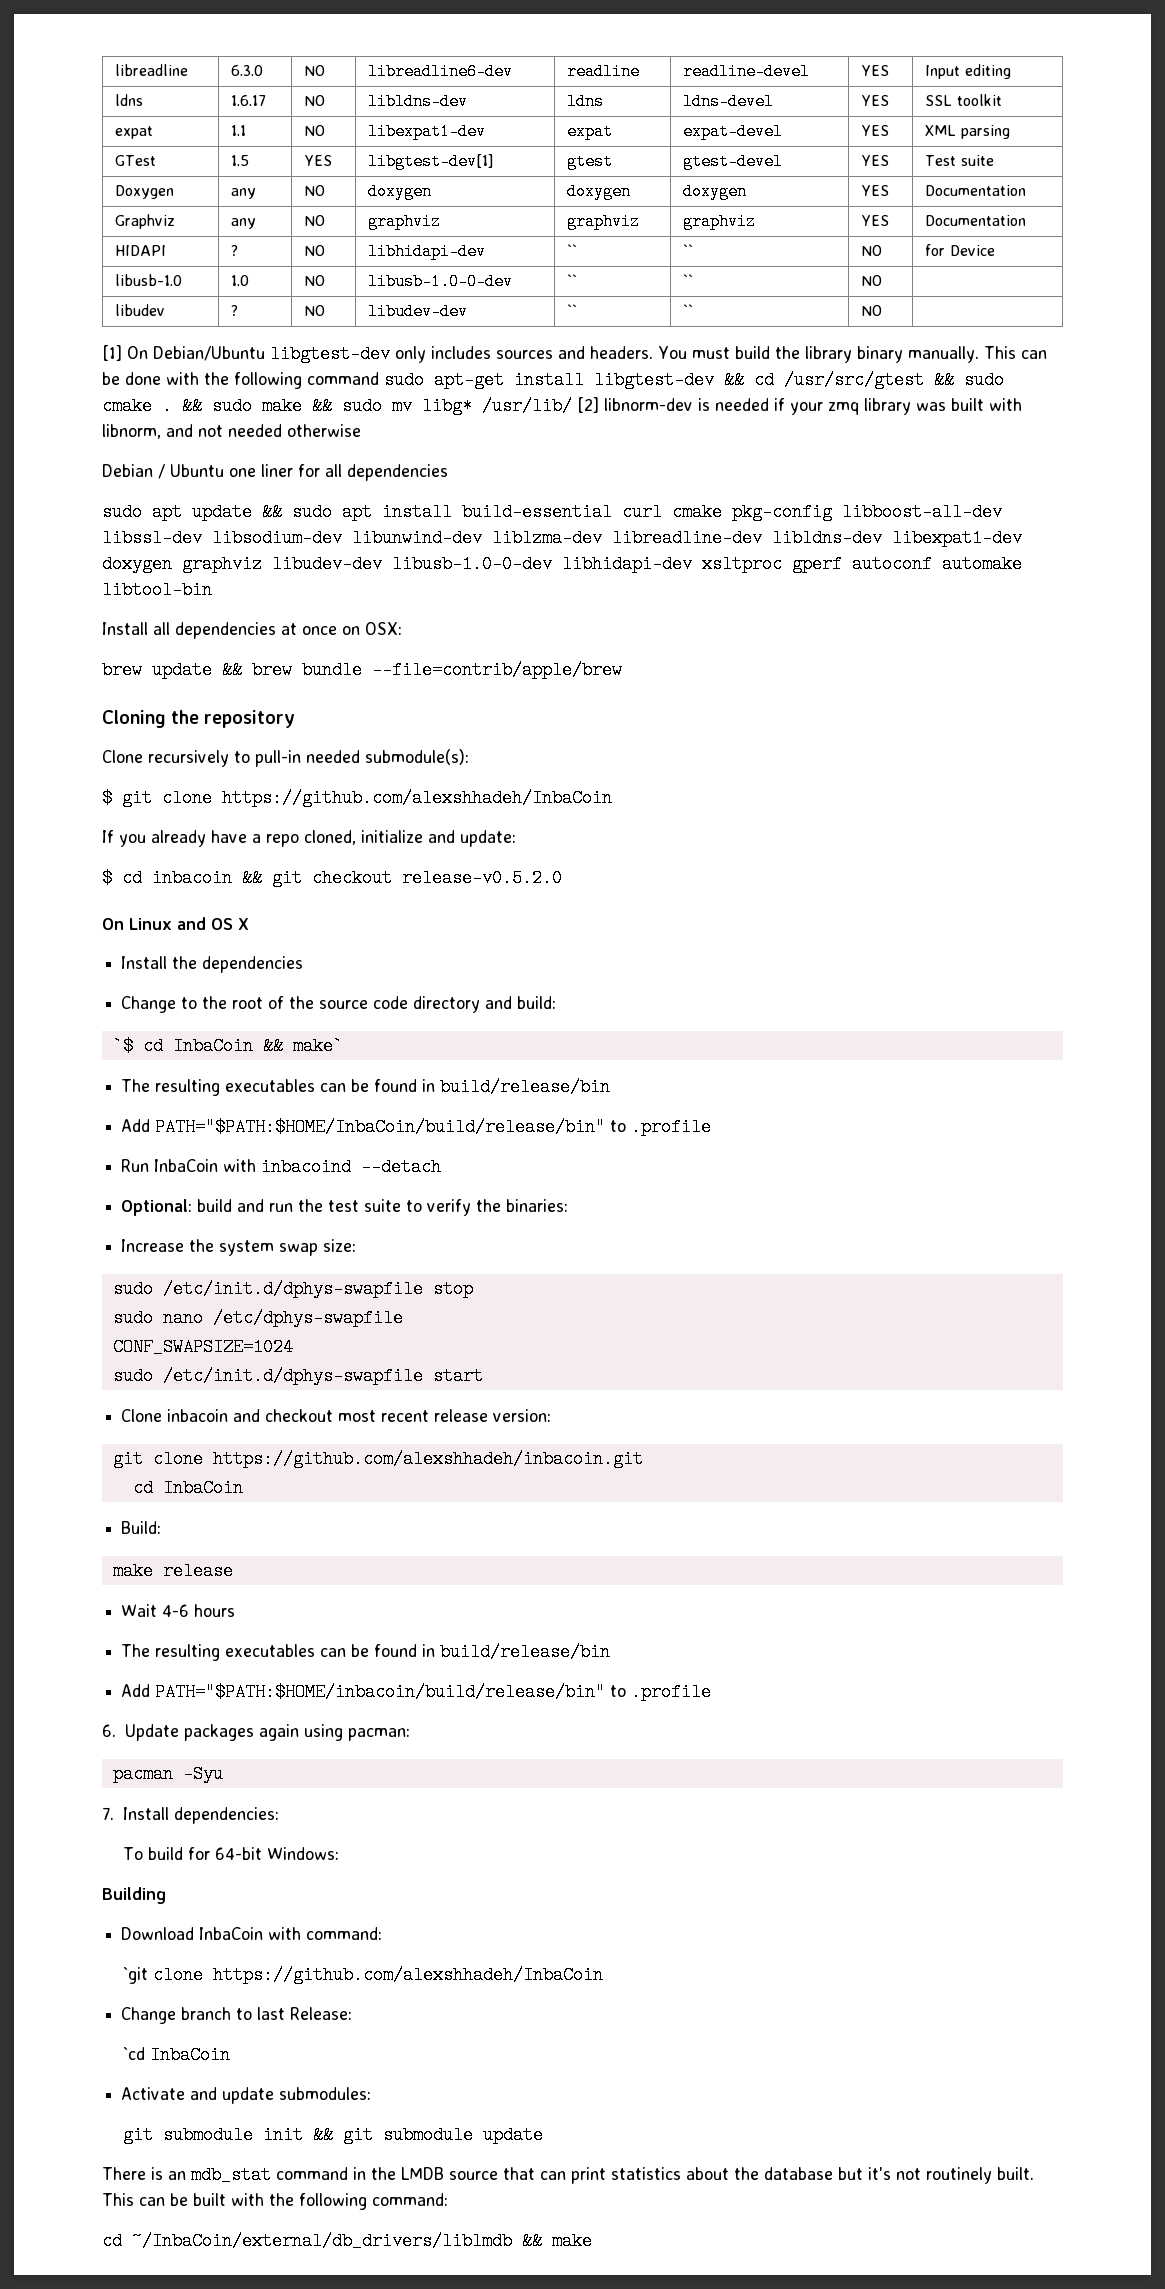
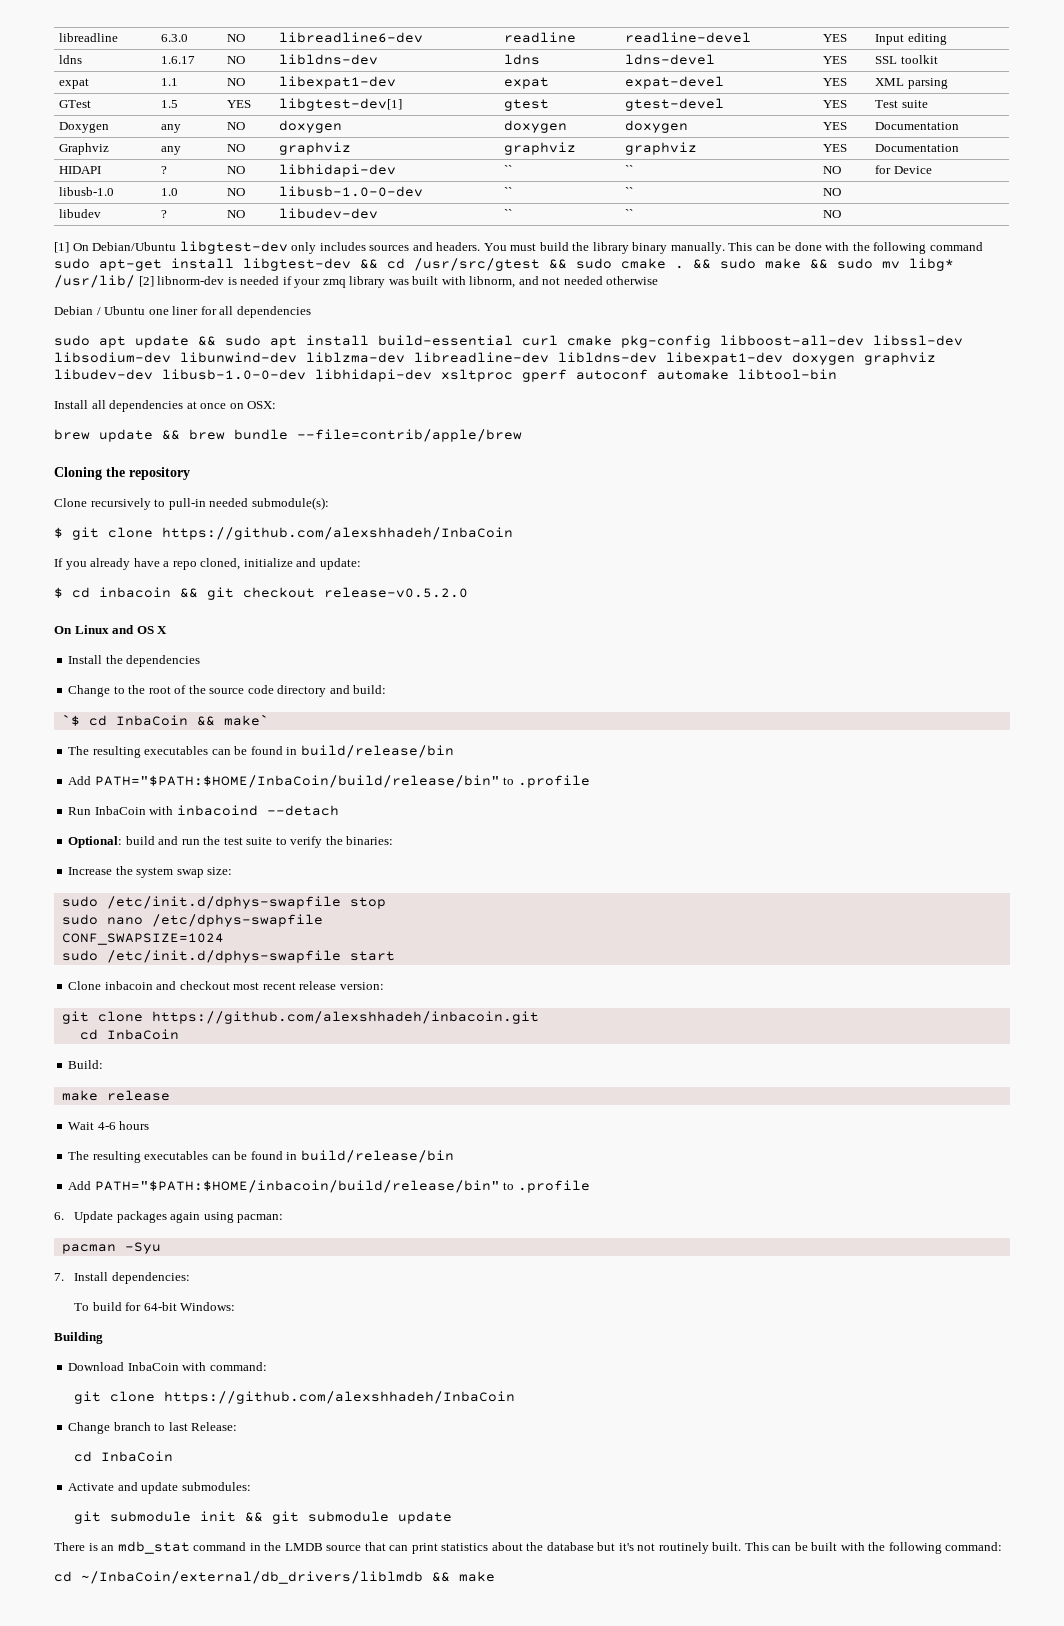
[123,1967,149,1984] `git -> [74,1391,102,1404] git
[123,2047,146,2060] `cd -> [74,1451,93,1462] cd

